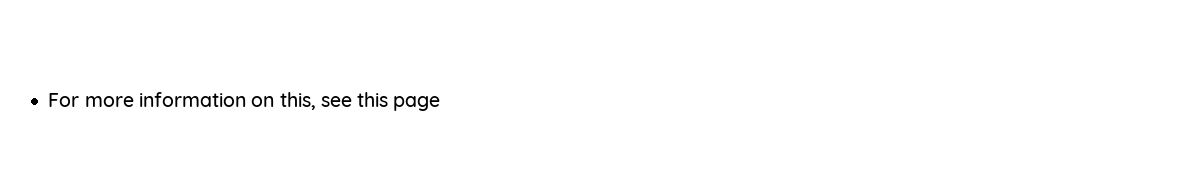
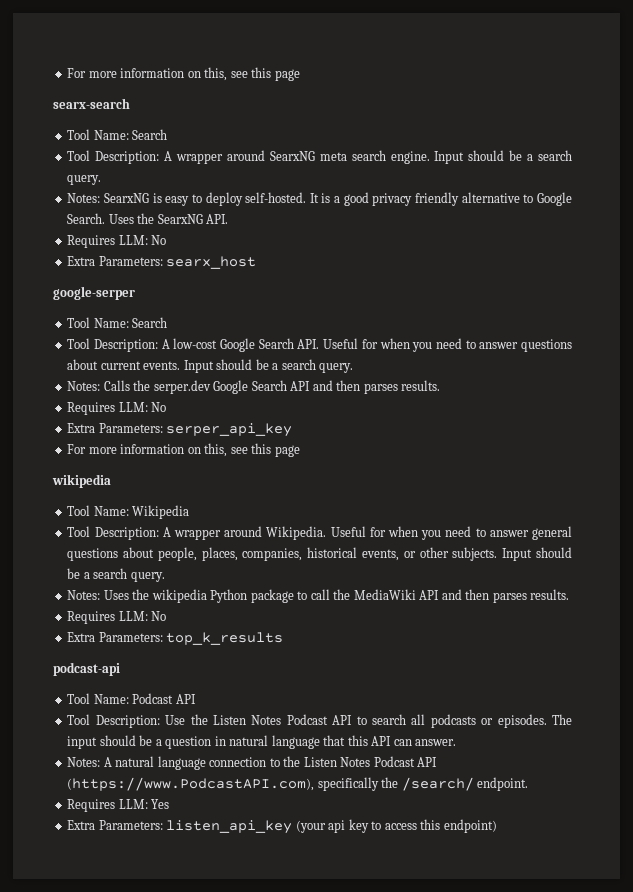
[48,92,441,111] For more information on this, see this page -> [67,67,300,81] [53,98,130,109] [67,129,168,140] [67,150,572,164] [67,175,102,185] [67,192,572,206] [67,213,229,224] [67,235,167,248] [67,256,257,269] [53,286,135,300] [67,317,168,328] [67,338,572,352] [67,359,354,373] [67,380,441,394] [67,402,167,415] [67,423,293,437] [67,443,300,457] [52,474,111,488] [67,505,190,519] [67,526,572,540] [67,547,573,561] [67,568,165,582] [67,589,570,603] [67,611,167,624] [67,632,284,645] [53,662,120,676] [67,693,196,704] [67,714,572,728] [67,735,457,749] [67,756,438,770] [67,777,529,791] [67,799,170,812] [67,819,497,834] For more information on this, see this page // searx-search // Tool Name: Search // Tool Description: A wrapper around SearxNG meta search engine. Input should be a search query. // Notes: SearxNG is easy to deploy self-hosted. It is a good privacy friendly alternative to Google Search. Uses the SearxNG API. // Requires LLM: No // Extra Parameters: searx_host // google-serper // Tool Name: Search // Tool Description: A low-cost Google Search API. Useful for when you need to answer questions about current events. Input should be a search query. // Notes: Calls the serper.dev Google Search API and then parses results. // Requires LLM: No // Extra Parameters: serper_api_key // For more information on this, see this page // wikipedia // Tool Name: Wikipedia // Tool Description: A wrapper around Wikipedia. Useful for when you need to answer general questions about people, places, companies, historical events, or other subjects. Input should be a search query. // Notes: Uses the wikipedia Python package to call the MediaWiki API and then parses results. // Requires LLM: No // Extra Parameters: top_k_results // podcast-api // Tool Name: Podcast API // Tool Description: Use the Listen Notes Podcast API to search all podcasts or episodes. The input should be a question in natural language that this API can answer. // Notes: A natural language connection to the Listen Notes Podcast API (https://www.PodcastAPI.com), specifically the /search/ endpoint. // Requires LLM: Yes // Extra Parameters: listen_api_key (your api key to access this endpoint)

